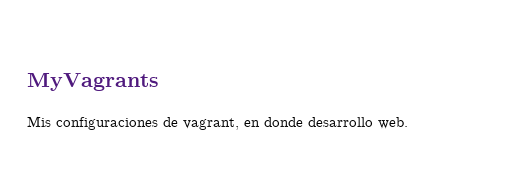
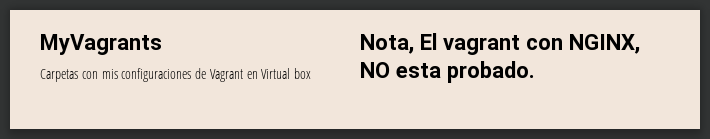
[27,116,408,130] Mis configuraciones de vagrant, en donde desarrollo web. -> [40,68,312,82] [360,33,640,55] [360,61,535,83] Carpetas con mis configuraciones de Vagrant en Virtual box // Nota, El vagrant con NGINX, NO esta probado.

